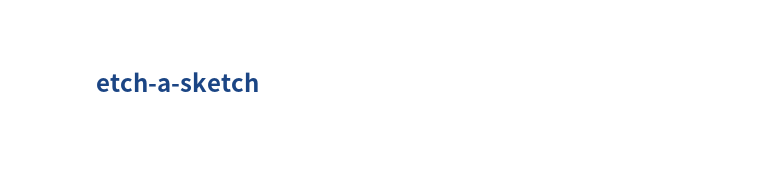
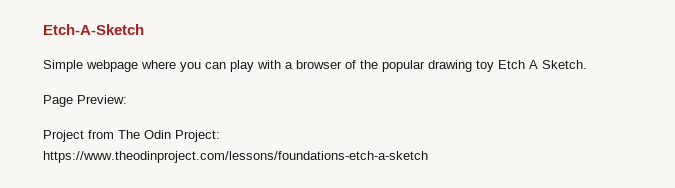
[96,72,259,92] etch-a-sketch -> [43,24,144,35] [43,60,587,72] [43,95,127,107] [43,130,220,142] [43,151,428,163] Etch-A-Sketch // Simple webpage where you can play with a browser of the popular drawing toy Etch A Sketch. // Page Preview: // Project from The Odin Project: // https://www.theodinproject.com/lessons/foundations-etch-a-sketch

